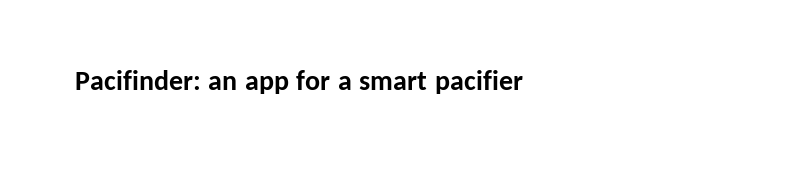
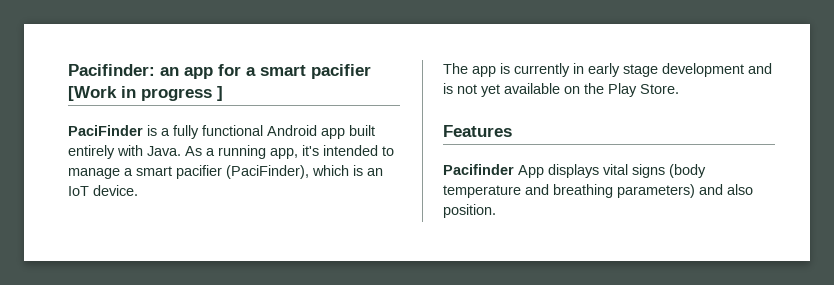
(523, 82) none -> [68,86,223,101] [68,125,375,139] [68,145,394,159] [68,165,383,179] [68,185,138,196] [443,63,772,77] [443,83,679,97] [443,125,512,137] [443,164,706,178] [443,184,753,198] [443,204,496,218] [Work in progress ] // PaciFinder is a fully functional Android app built entirely with Java. As a running app, it's intended to manage a smart pacifier (PaciFinder), which is an IoT device. // The app is currently in early stage development and is not yet available on the Play Store. // Features // Pacifinder App displays vital signs (body temperature and breathing parameters) and also position.

